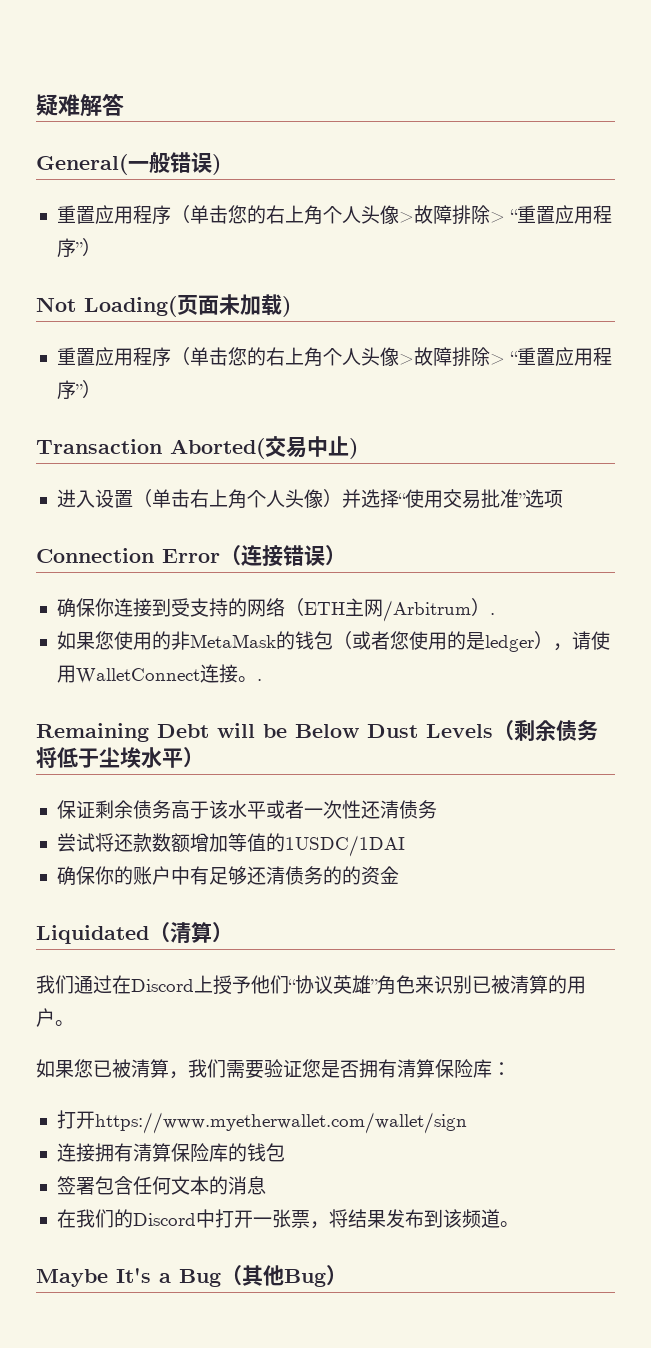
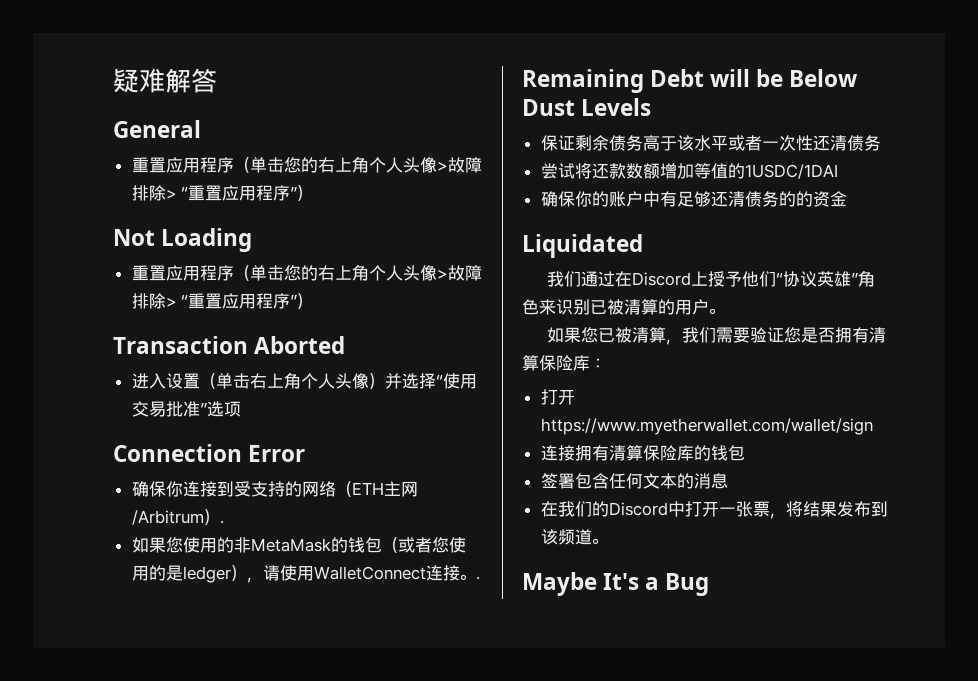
[36,152,221,175] General(一般错误) -> [113,120,201,138] General
[84,294,291,317] Loading(页面未加载) -> [161,228,253,252] Loading
[170,436,358,459] Aborted(交易中止) -> [254,336,346,354] Aborted
[220,545,346,567] （连接错误） -> (306, 453) none
[493,720,598,741] [36,747,204,768] （剩余债务将低于尘埃水平） -> (652, 107) none
[149,922,233,944] （清算） -> (643, 246) none
[221,1265,347,1287] （其他Bug） -> (710, 584) none

